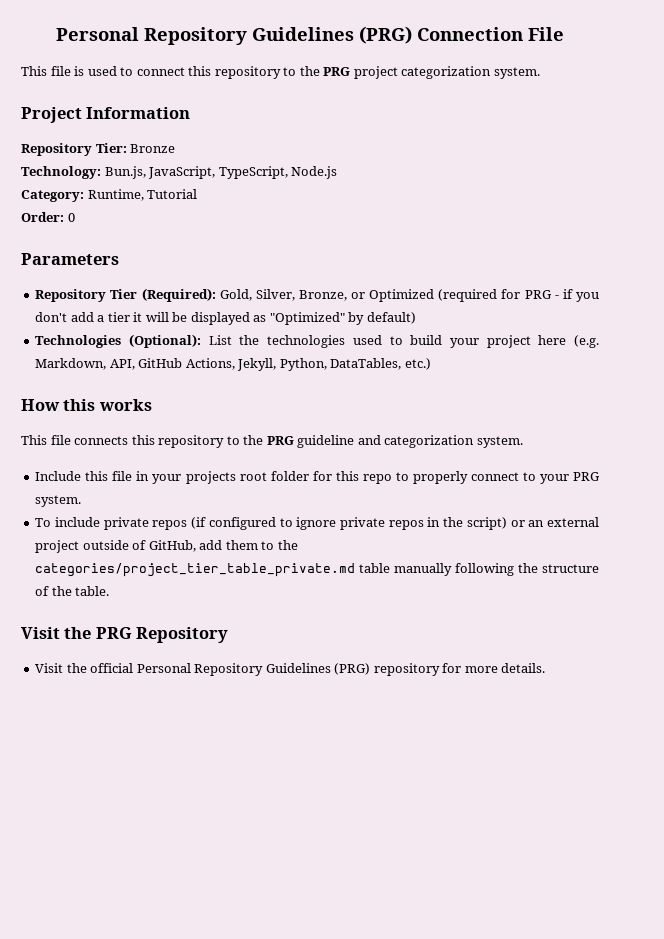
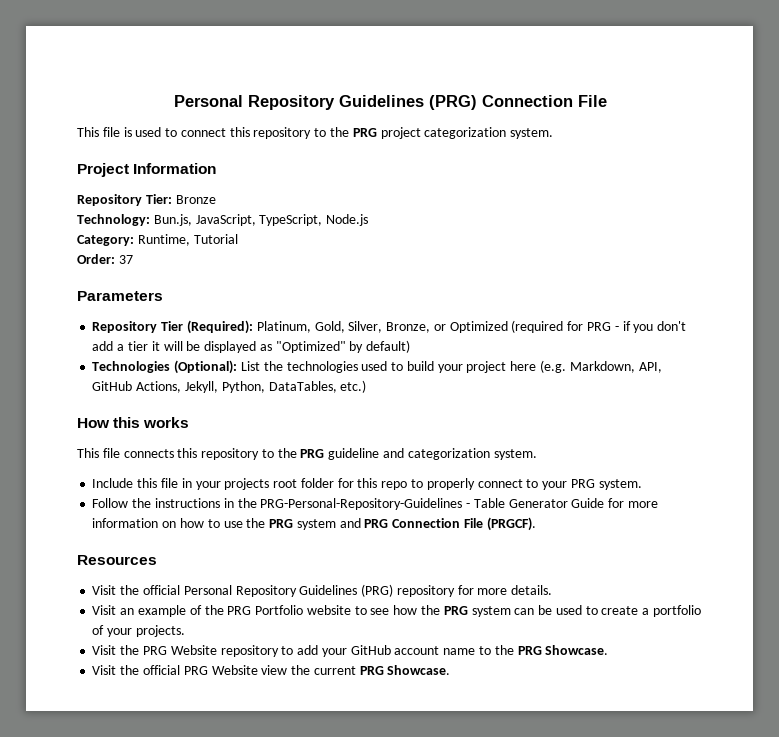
[67,213,75,222] 0 -> [118,255,133,264] 37
(216, 295) none -> [256,321,311,333] Platinum,
[35,517,600,530] [35,540,298,553] [35,563,599,577] [35,586,110,596] [21,627,229,643] To include private repos (if configured to ignore private repos in the script) or an external project outside of GitHub, add them to the categories/project_tier_table_private.md table manually following the structure of the table. // Visit the PRG Repository -> [92,498,658,510] [92,517,536,531] [77,555,157,565] Follow the instructions in the PRG-Personal-Repository-Guidelines - Table Generator Guide for more information on how to use the PRG system and PRG Connection File (PRGCF). // Resources
(546, 668) none -> [92,605,701,617] [92,625,185,637] [92,645,609,657] [92,665,451,675] // Visit an example of the PRG Portfolio website to see how the PRG system can be used to create a portfolio of your projects. // Visit the PRG Website repository to add your GitHub account name to the PRG Showcase. // Visit the official PRG Website view the current PRG Showcase.

